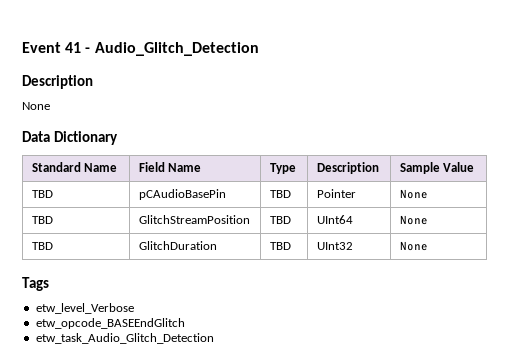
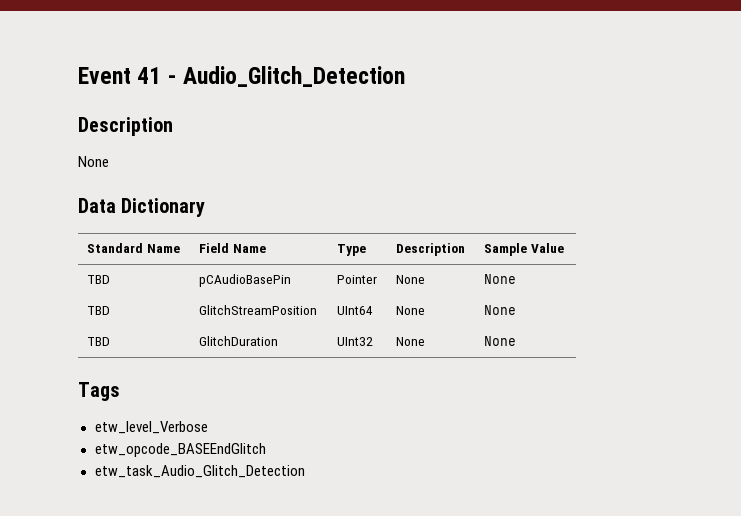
[269,190,291,198] [316,189,356,198] TBD | Pointer -> [337,275,378,284] [396,275,426,284] Pointer | None
[269,216,291,224] [316,215,353,224] TBD | UInt64 -> [337,306,374,315] [396,306,426,315] UInt64 | None
[269,242,291,250] [316,242,353,250] TBD | UInt32 -> [337,337,374,346] [396,337,426,346] UInt32 | None

